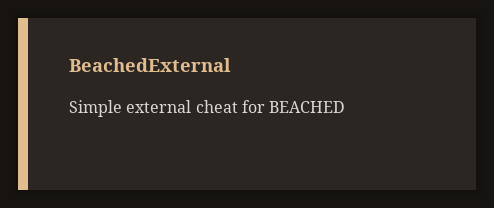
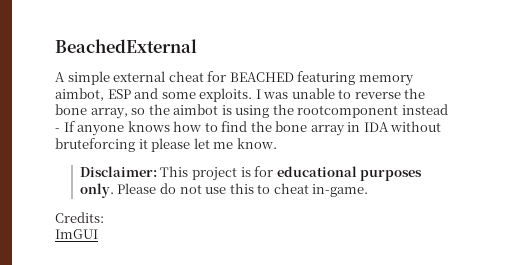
[69,100,122,117] Simple -> [55,71,110,85] A simple
(346, 107) none -> [297,71,414,86] [55,88,426,102] [55,104,448,119] [55,121,442,136] [55,138,277,152] [79,166,423,181] [79,183,369,198] [55,212,104,223] [55,229,98,239] featuring memory aimbot, ESP and some exploits. I was unable to reverse the bone array, so the aimbot is using the rootcomponent instead - If anyone knows how to find the bone array in IDA without bruteforcing it please let me know. // Disclaimer: This project is for educational purposes only. Please do not use this to cheat in-game. // Credits: // ImGUI

